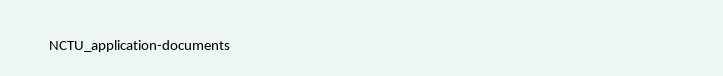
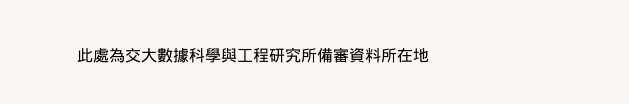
[49,40,230,52] NCTU_application-documents -> [77,47,429,63] 此處為交大數據科學與工程研究所備審資料所在地

